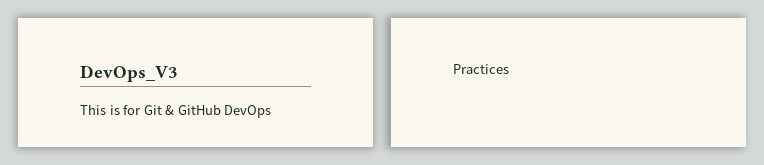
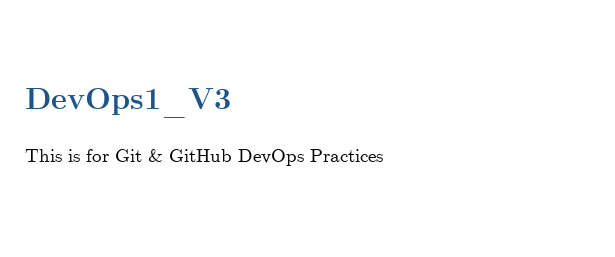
[80,65,178,82] DevOps_V3 -> [25,88,231,118] DevOps1_V3

